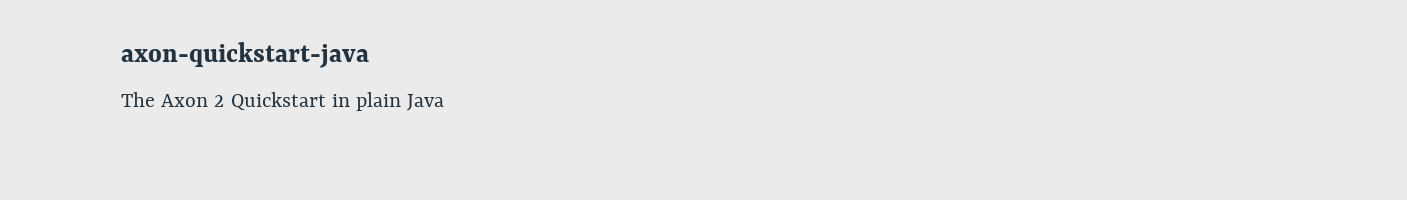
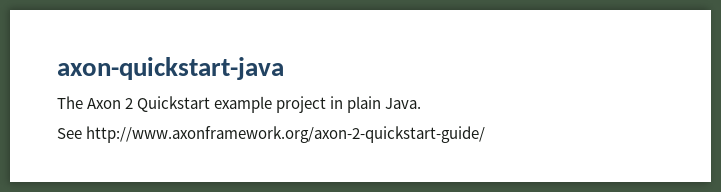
[331,92,445,111] in plain Java -> [214,96,422,113] [57,126,486,143] example project in plain Java. // See http://www.axonframework.org/axon-2-quickstart-guide/

